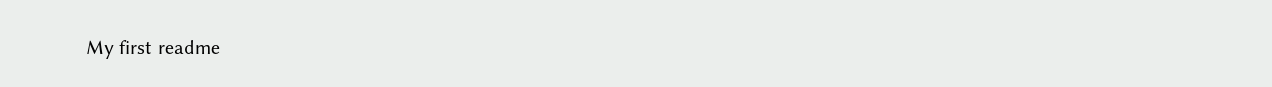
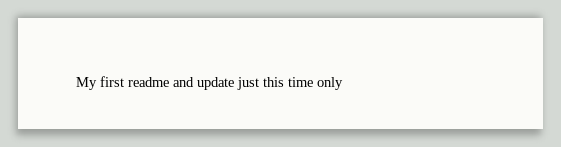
(220, 47) none -> [173,77,343,90] and update just this time only

